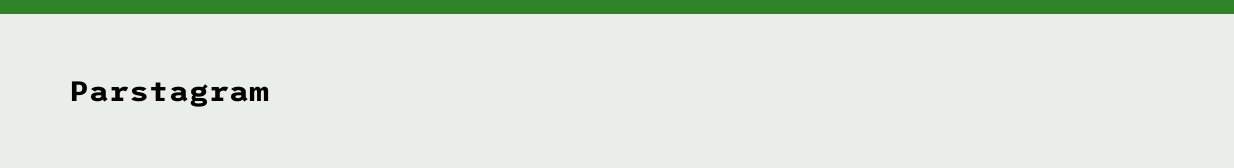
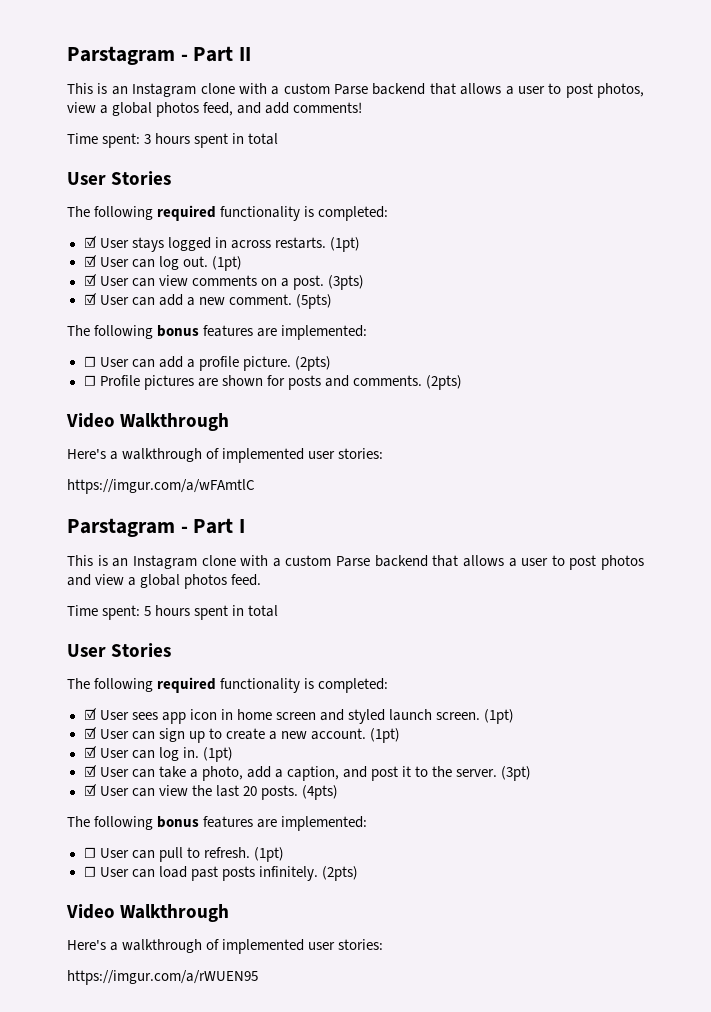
[69,81,269,107] Parstagram -> [67,46,252,65] [67,83,644,98] [67,102,363,117] [67,133,279,148] [67,171,172,185] [67,205,389,221] [83,236,360,252] [83,255,242,271] [83,274,364,290] [83,293,332,309] [67,325,368,340] [83,356,331,371] [83,375,462,390] [66,413,230,431] [67,448,384,463] [67,479,255,494] [67,518,246,537] [67,555,644,570] [67,574,262,589] [67,605,279,620] [67,643,172,657] [67,677,389,693] [83,708,515,724] [83,727,401,743] [83,746,233,762] [83,765,532,781] [83,784,338,800] [67,816,368,831] [83,847,284,862] [83,866,358,881] [66,904,230,922] [67,939,384,954] [67,970,258,985] Parstagram - Part II // This is an Instagram clone with a custom Parse backend that allows a user to post photos, view a global photos feed, and add comments! // Time spent: 3 hours spent in total // User Stories // The following required functionality is completed: // ☑ User stays logged in across restarts. (1pt) // ☑ User can log out. (1pt) // ☑ User can view comments on a post. (3pts) // ☑ User can add a new comment. (5pts) // The following bonus features are implemented: // ☐ User can add a profile picture. (2pts) // ☐ Profile pictures are shown for posts and comments. (2pts) // Video Walkthrough // Here's a walkthrough of implemented user stories: // https://imgur.com/a/wFAmtlC // Parstagram - Part I // This is an Instagram clone with a custom Parse backend that allows a user to post photos and view a global photos feed. // Time spent: 5 hours spent in total // User Stories // The following required functionality is completed: // ☑ User sees app icon in home screen and styled launch screen. (1pt) // ☑ User can sign up to create a new account. (1pt) // ☑ User can log in. (1pt) // ☑ User can take a photo, add a caption, and post it to the server. (3pt) // ☑ User can view the last 20 posts. (4pts) // The following bonus features are implemented: // ☐ User can pull to refresh. (1pt) // ☐ User can load past posts infinitely. (2pts) // Video Walkthrough // Here's a walkthrough of implemented user stories: // https://imgur.com/a/rWUEN95

